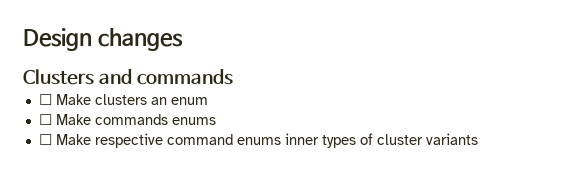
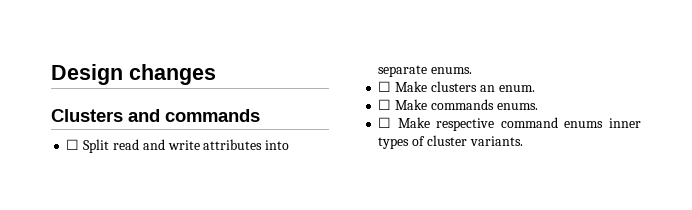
(233, 77) none -> [66,139,290,153] [378,65,473,77] // ☐ Split read and write attributes into separate enums.
[170,97,208,105] enum -> [498,85,535,92] enum.
[171,117,216,125] enums -> [496,103,538,110] enums.
[425,133,478,145] variants -> [469,136,523,146] variants.

